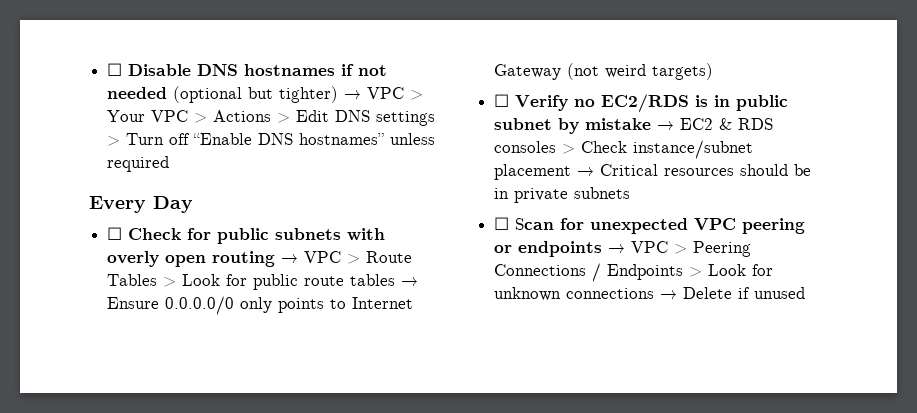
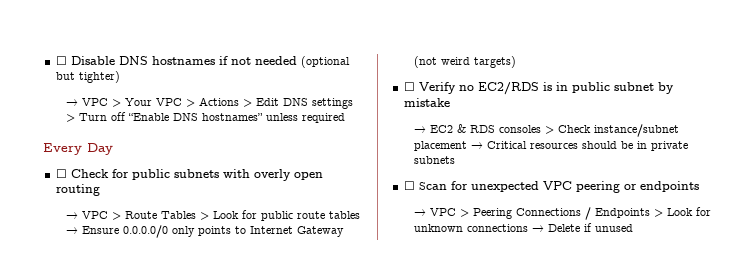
(339, 94) none -> (120, 77) //
(276, 259) none -> (100, 190) //
(652, 124) none -> (450, 102) //
(603, 249) none -> (699, 186) //

